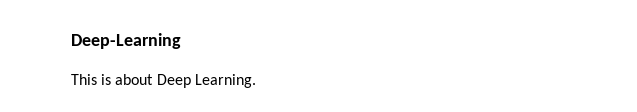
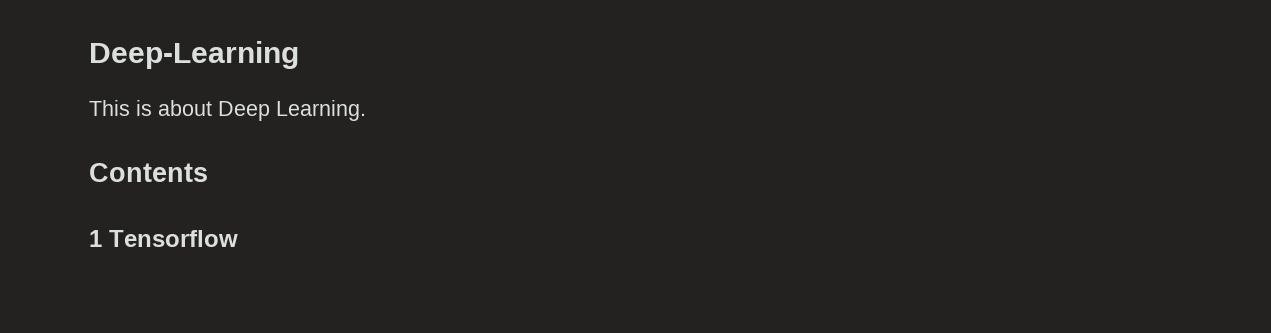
(256, 81) none -> [89,163,208,182] [89,230,238,247] // Contents // 1 Tensorflow

